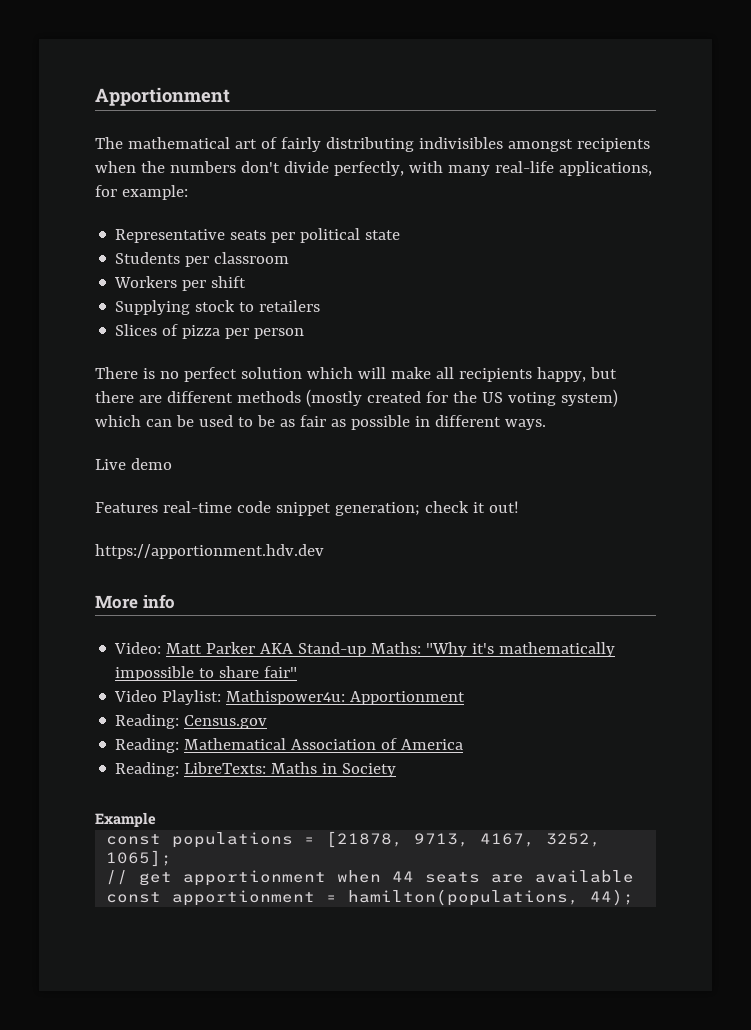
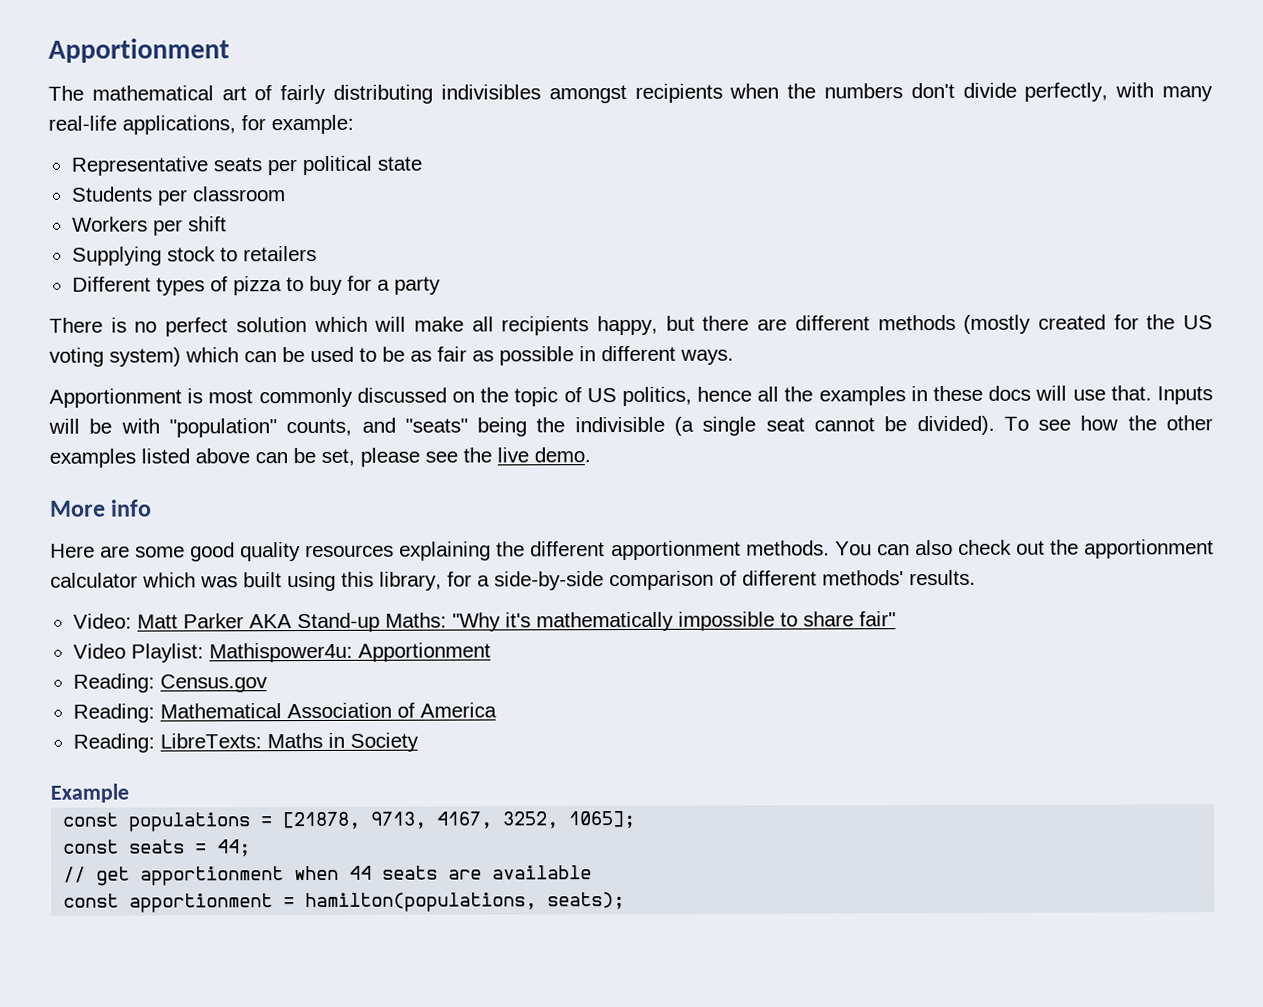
[115,324,305,339] Slices of pizza per person -> [71,275,441,296] Different types of pizza to buy for a party
[95,458,172,470] [95,501,519,516] [95,544,324,559] [95,594,175,609] Live demo // Features real-time code snippet generation; check it out! // https://apportionment.hdv.dev // More info -> [49,385,1213,408] [48,415,1213,438] [49,447,591,468] [49,499,153,517] [50,539,1214,562] [50,569,976,592] Apportionment is most commonly discussed on the topic of US politics, hence all the examples in these docs will use that. Inputs will be with "population" counts, and "seats" being the indivisible (a single seat cannot be divided). To see how the other examples listed above can be set, please see the live demo. // More info // Here are some good quality resources explaining the different apportionment methods. You can also check out the apportionment calculator which was built using this library, for a side-by-side comparison of different methods' results.
(173, 858) none -> [63,839,252,857] // const seats = 44;
[590,889,635,906] 44); -> [547,892,626,910] seats);

